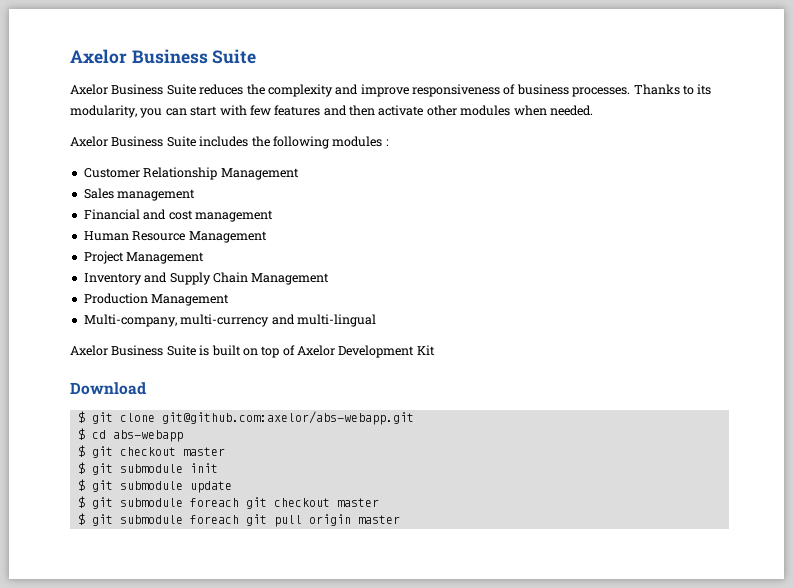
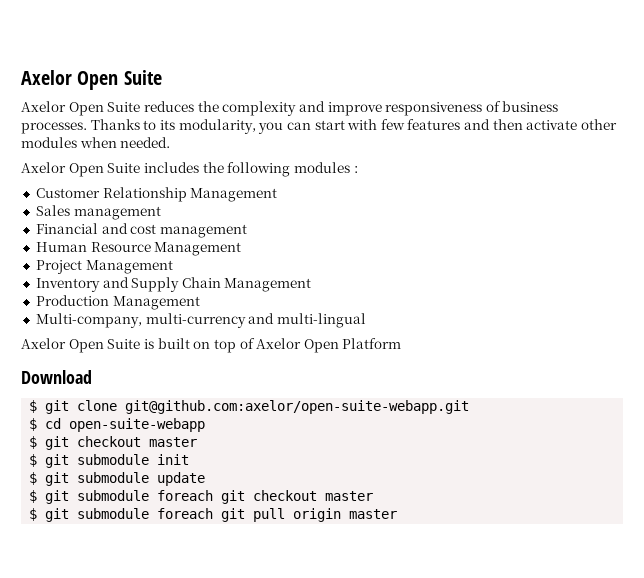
[70,49,208,64] Axelor Business -> [21,70,119,90] Axelor Open
[111,84,164,95] Business -> [68,102,104,116] Open
[111,136,164,147] Business -> [68,163,104,177] Open
[111,345,164,356] Business -> [68,339,104,353] Open
[338,345,435,358] Development Kit -> [303,338,402,353] Open Platform
[161,411,414,425] git@github.com:axelor/abs-webapp.git -> [125,400,470,414] git@github.com:axelor/open-suite-webapp.git
[112,430,183,442] abs-webapp -> [69,418,206,432] open-suite-webapp

